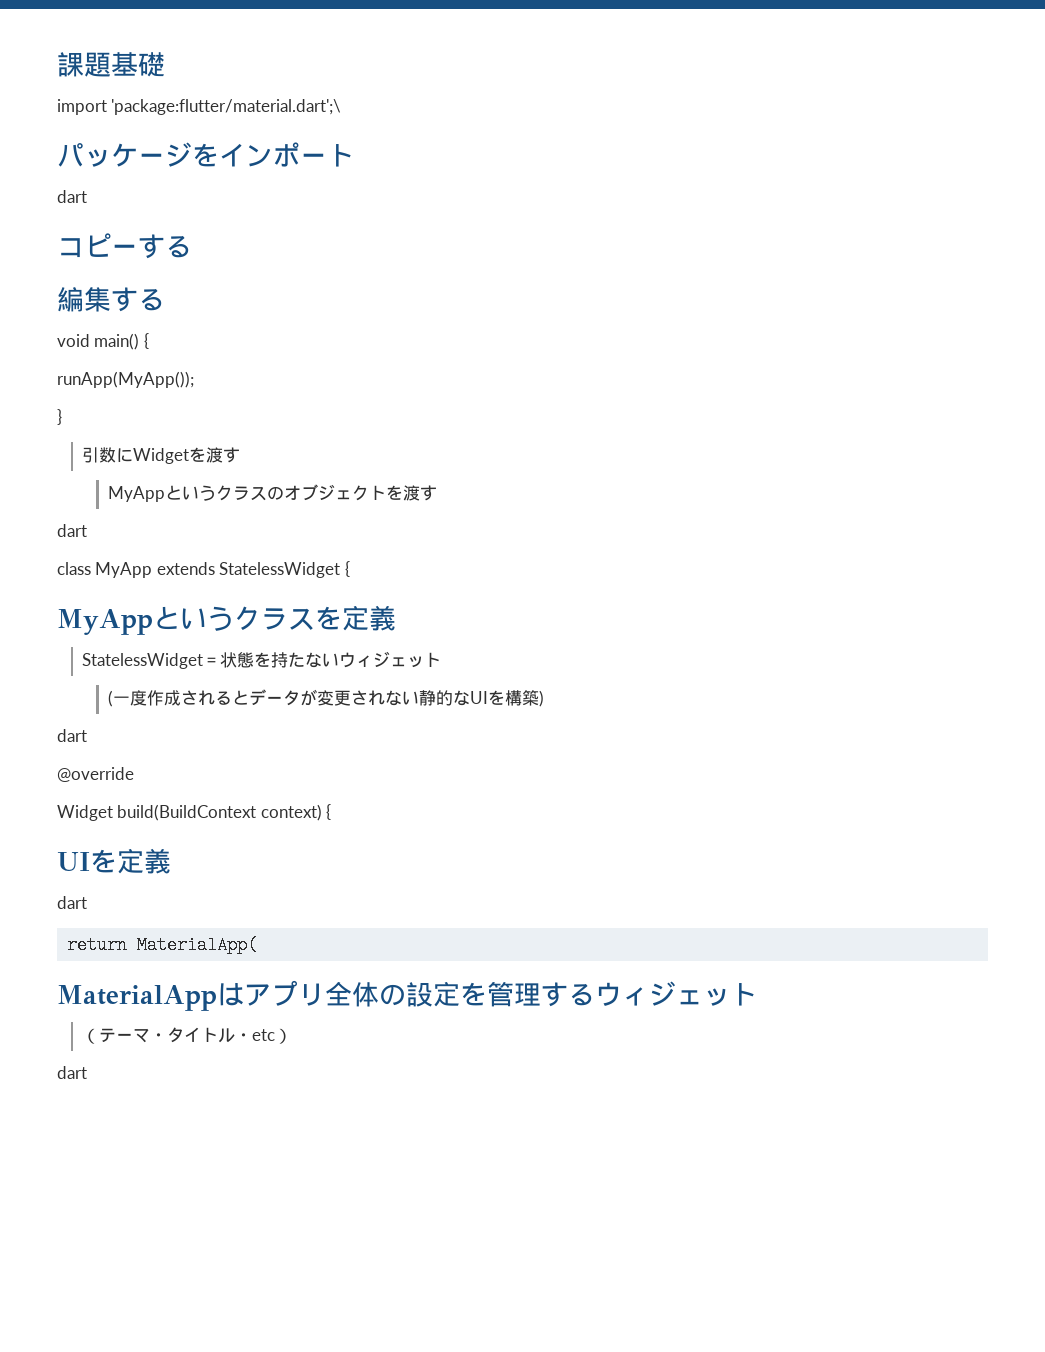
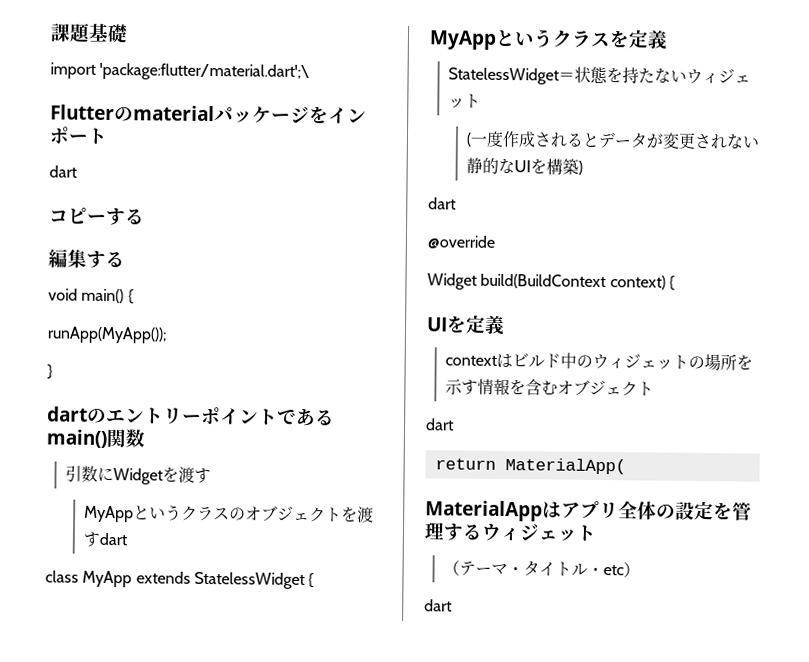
(342, 107) none -> [50,104,215,122] Flutterのmaterial
(62, 417) none -> [47,406,335,427] [46,428,145,448] // dartのエントリーポイントであるmain()関数
(437, 493) // -> (101, 539) none
(171, 861) none -> [445,352,754,371] [445,378,655,397] // contextはビルド中のウィジェットの場所を示す情報を含むオブジェクト

